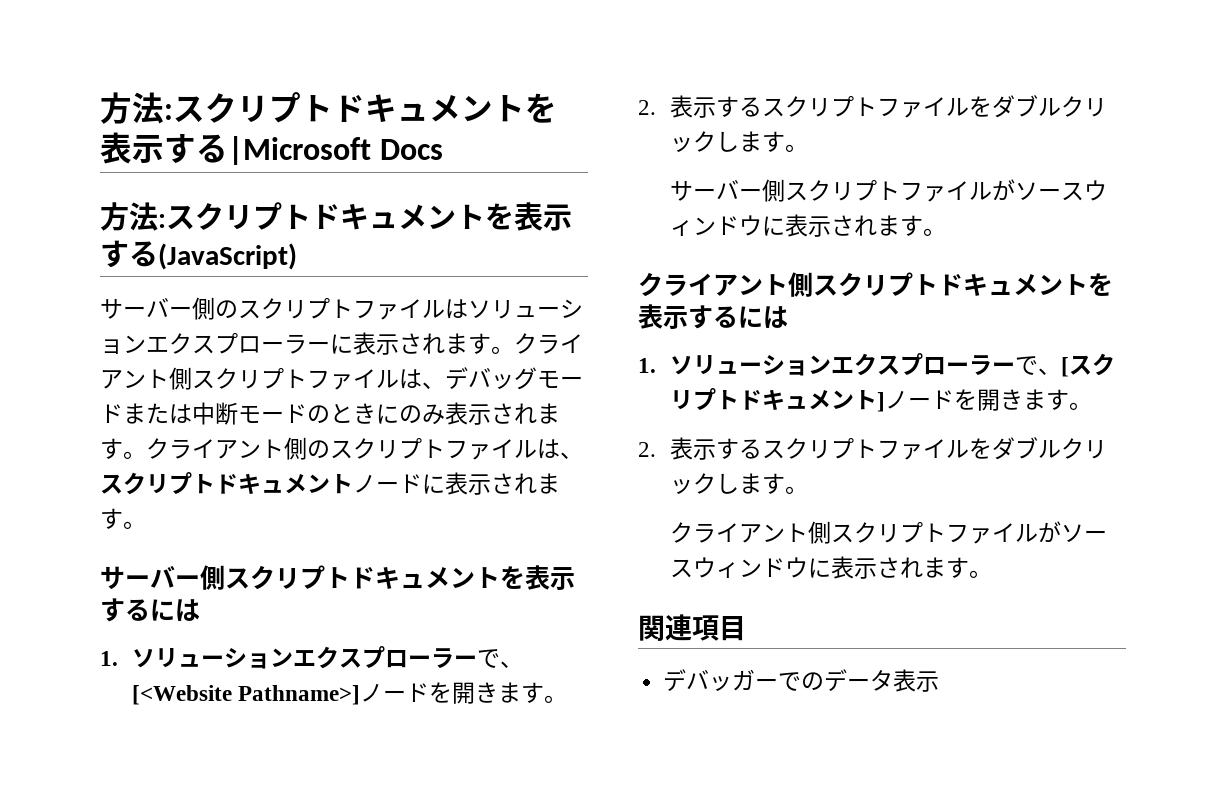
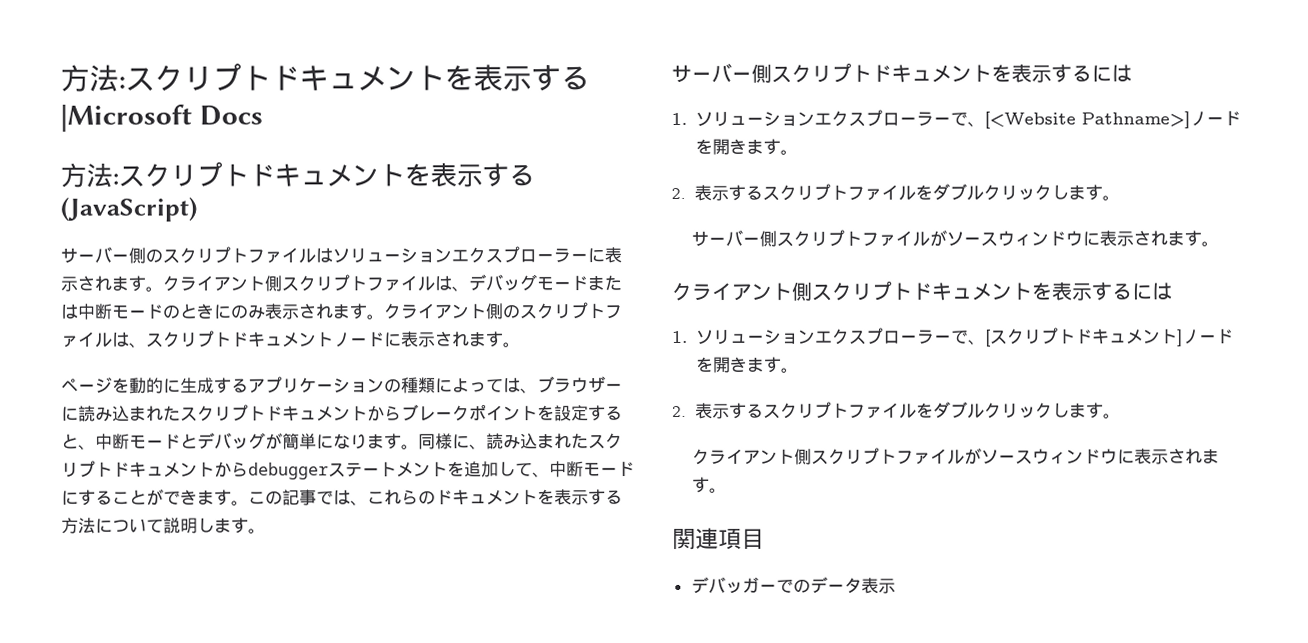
(146, 525) none -> [61,376,623,394] [61,404,623,422] [61,432,623,450] [61,460,635,480] [61,488,623,506] [61,517,266,534] // ページを動的に生成するアプリケーションの種類によっては、ブラウザーに読み込まれたスクリプトドキュメントからブレークポイントを設定すると、中断モードとデバッグが簡単になります。同様に、読み込まれたスクリプトドキュメントからdebuggerステートメントを追加して、中断モードにすることができます。この記事では、これらのドキュメントを表示する方法について説明します。

